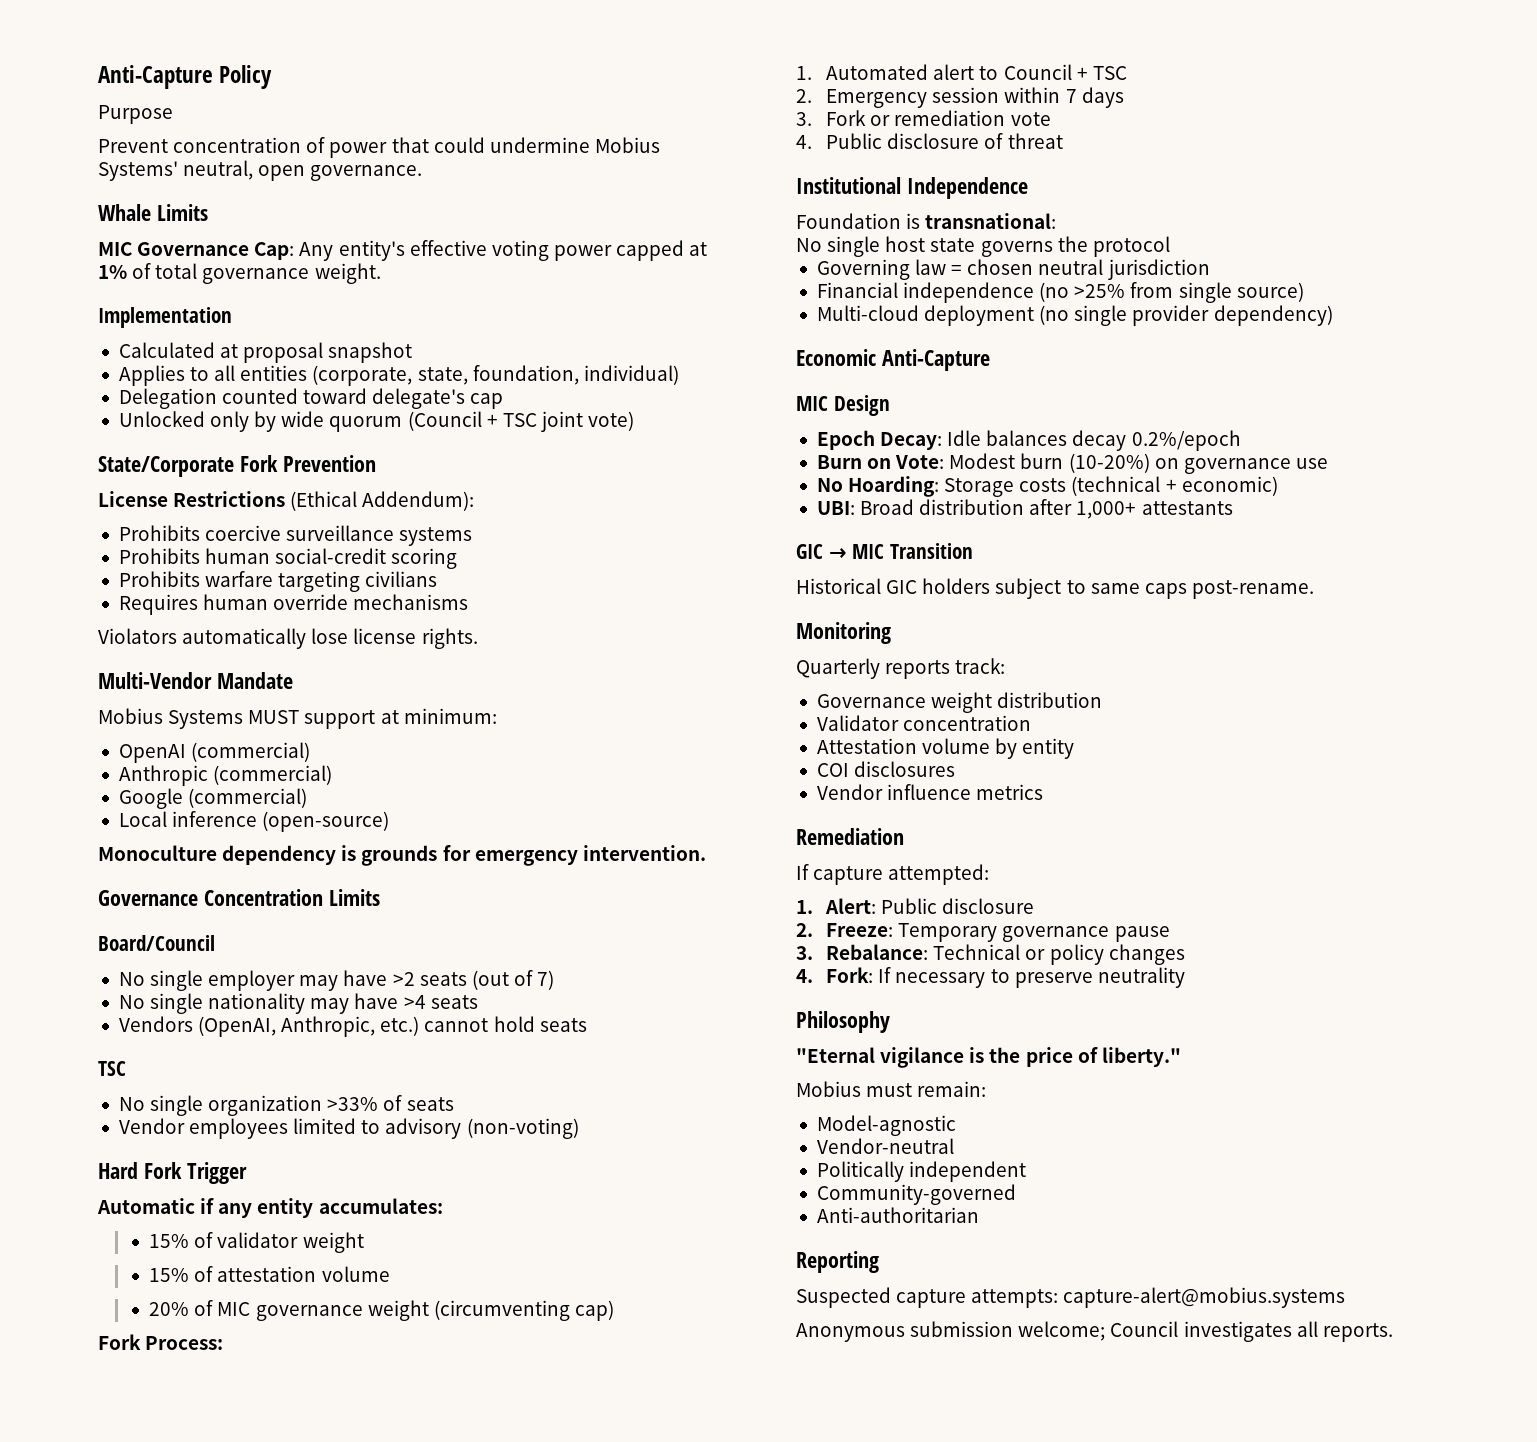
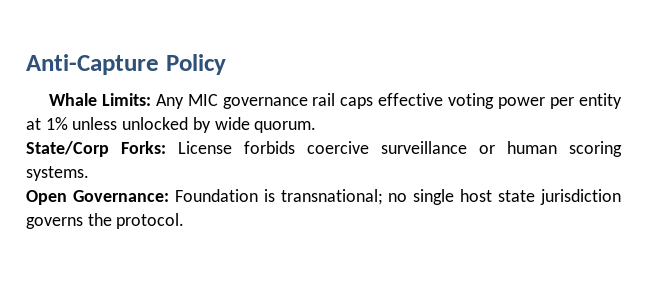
[98,105,173,124] [98,137,660,158] [98,160,423,181] [98,204,208,221] [98,240,708,261] [98,263,381,284] [98,307,232,328] [118,342,413,363] [118,365,679,386] [118,388,504,409] [118,411,635,432] [98,455,376,477] [98,491,475,511] [118,525,473,546] [118,548,458,569] [118,571,438,592] [118,594,469,615] [98,628,478,649] [98,672,293,689] [98,708,497,729] [118,742,311,763] [118,765,333,786] [118,788,308,809] [118,811,390,832] [98,845,706,866] [98,889,380,906] [98,935,215,951] [118,970,555,991] [118,993,478,1014] [118,1016,587,1037] [98,1061,126,1076] [118,1095,454,1116] [118,1118,579,1139] [98,1162,247,1184] [97,1198,443,1218] [149,1232,364,1253] [149,1266,390,1282] [149,1300,614,1321] [98,1334,224,1350] [796,64,1127,80] [796,87,1124,108] [796,110,1051,126] [796,133,1063,149] [796,177,1028,199] [796,213,1057,229] [796,238,822,252] Purpose // Prevent concentration of power that could undermine Mobius Systems' neutral, open governance. // Whale Limits // MIC Governance Cap: Any entity's effective voting power capped at 1% of total governance weight. // Implementation // Calculated at proposal snapshot // Applies to all entities (corporate, state, foundation, individual) // Delegation counted toward delegate's cap // Unlocked only by wide quorum (Council + TSC joint vote) // State/Corporate Fork Prevention // License Restrictions (Ethical Addendum): // Prohibits coercive surveillance systems // Prohibits human social-credit scoring // Prohibits warfare targeting civilians // Requires human override mechanisms // Violators automatically lose license rights. // Multi-Vendor Mandate // Mobius Systems MUST support at minimum: // OpenAI (commercial) // Anthropic (commercial) // Google (commercial) // Local inference (open-source) // Monoculture dependency is grounds for emergency intervention. // Governance Concentration Limits // Board/Council // No single employer may have >2 seats (out of 7) // No single nationality may have >4 seats // Vendors (OpenAI, Anthropic, etc.) cannot hold seats // TSC // No single organization >33% of seats // Vendor employees limited to advisory (non-voting) // Hard Fork Trigger // Automatic if any entity accumulates: // 15% of validator weight // 15% of attestation volume // 20% of MIC governance weight (circumventing cap) // Fork Process: // 1. Automated alert to Council + TSC // 2. Emergency session within 7 days // 3. Fork or remediation vote // 4. Public disclosure of threat // Institutional Independence // Foundation is transnational: // No -> [48,93,622,109] [26,117,317,133] [26,141,622,157] [26,166,89,181] [26,189,408,205] Whale Limits: Any MIC governance rail caps effective voting power per entity at 1% unless unlocked by wide quorum. // State/Corp Forks: License forbids coercive surveillance or human scoring systems. // Open Governance: Foundation is transnational; no
(976, 245) none -> [540,189,622,205] jurisdiction
[1092,236,1170,257] [816,259,1210,280] [816,282,1304,303] [816,305,1333,326] [796,349,990,371] [796,395,890,416] [816,430,1241,451] [816,453,1328,474] [816,476,1278,497] [816,499,1233,519] [796,543,973,559] [796,578,1314,599] [796,622,891,644] [796,658,1006,679] [816,692,1103,713] [816,715,1032,731] [816,738,1075,759] [816,761,956,777] [816,784,1044,800] [796,828,904,845] [796,864,990,885] [796,898,1035,914] [796,923,1170,942] [796,944,1185,965] [796,967,1185,988] [796,1011,890,1033] [796,1047,1181,1068] [796,1081,987,1097] [816,1115,956,1136] [816,1138,954,1154] [816,1161,1027,1182] [816,1184,1016,1205] [816,1207,979,1223] [796,1251,879,1273] [796,1287,1346,1308] [796,1321,1393,1342] protocol // Governing law = chosen neutral jurisdiction // Financial independence (no >25% from single source) // Multi-cloud deployment (no single provider dependency) // Economic Anti-Capture // MIC Design // Epoch Decay: Idle balances decay 0.2%/epoch // Burn on Vote: Modest burn (10-20%) on governance use // No Hoarding: Storage costs (technical + economic) // UBI: Broad distribution after 1,000+ attestants // GIC → MIC Transition // Historical GIC holders subject to same caps post-rename. // Monitoring // Quarterly reports track: // Governance weight distribution // Validator concentration // Attestation volume by entity // COI disclosures // Vendor influence metrics // Remediation // If capture attempted: // 1. Alert: Public disclosure // 2. Freeze: Temporary governance pause // 3. Rebalance: Technical or policy changes // 4. Fork: If necessary to preserve neutrality // Philosophy // "Eternal vigilance is the price of liberty." // Mobius must remain: // Model-agnostic // Vendor-neutral // Politically independent // Community-governed // Anti-authoritarian // Reporting // Suspected capture attempts: capture-alert@mobius.systems // Anonymous submission welcome; Council investigates all reports. -> [116,213,185,229] protocol.

